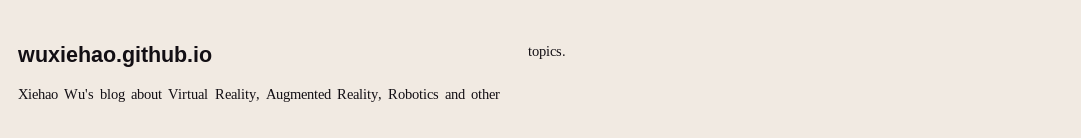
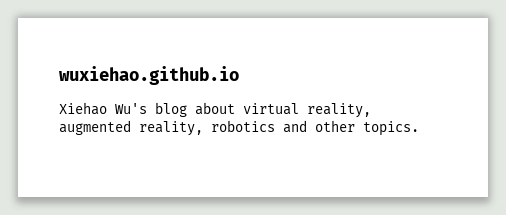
[168,89,439,102] Virtual Reality, Augmented Reality, Robotics -> [243,103,371,118] [59,120,275,136] virtual reality, augmented reality, robotics

